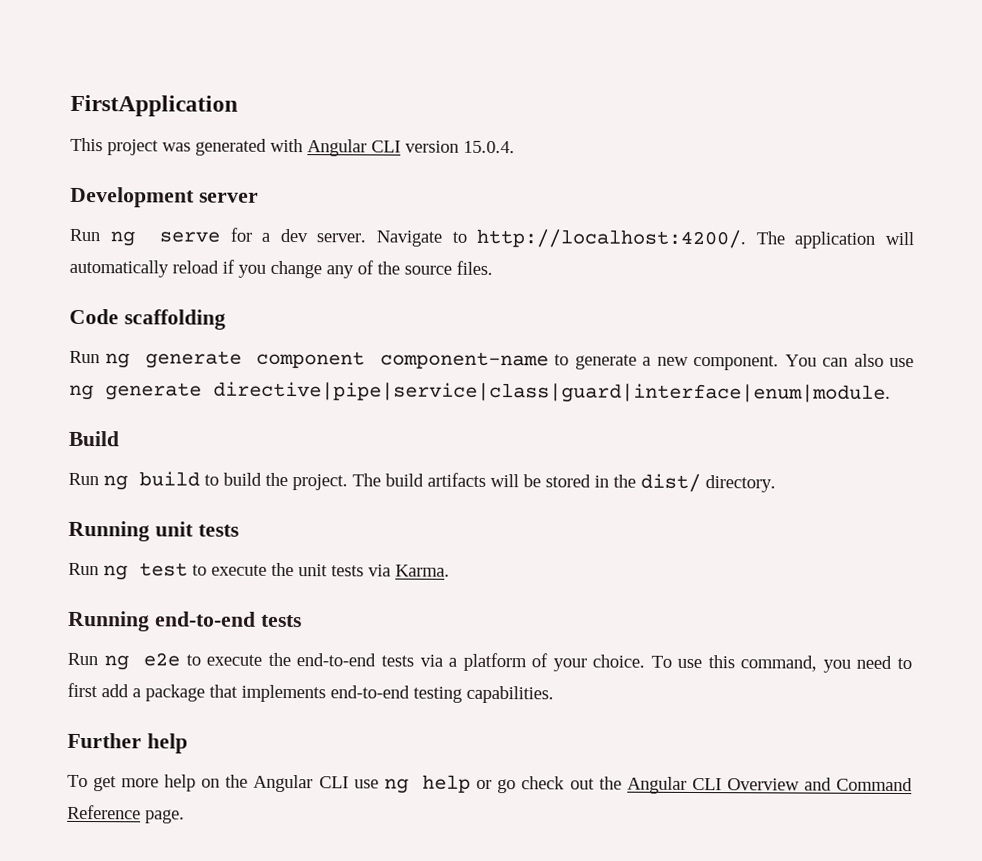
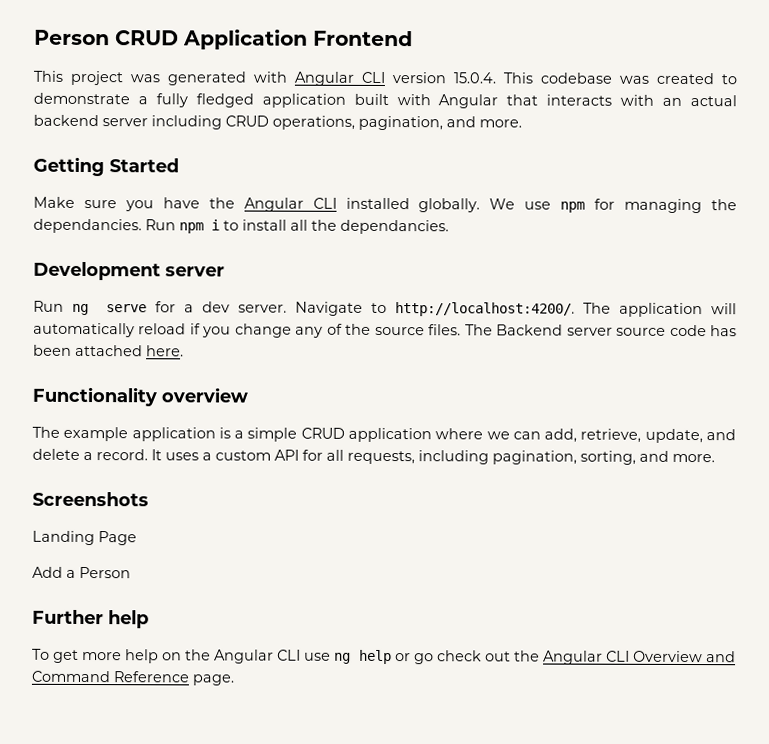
[70,94,238,117] FirstApplication -> [34,29,413,50] Person CRUD Application Frontend
(515, 147) none -> [503,72,737,85] [33,92,737,109] [33,114,522,131] [33,156,179,177] [33,196,738,214] [33,218,449,235] This codebase was created to demonstrate a fully fledged application built with Angular that interacts with an actual backend server including CRUD operations, pagination, and more. // Getting Started // Make sure you have the Angular CLI installed globally. We use npm for managing the dependancies. Run npm i to install all the dependancies.
[69,308,226,330] [69,350,915,371] [69,381,891,404] [68,430,119,447] [68,471,776,493] [68,520,239,542] [68,562,450,581] [68,610,302,632] [67,652,913,673] [67,682,554,704] // Code scaffolding // Run ng generate component component-name to generate a new component. You can also use ng generate directive|pipe|service|class|guard|interface|enum|module. // Build // Run ng build to build the project. The build artifacts will be stored in the dist/ directory. // Running unit tests // Run ng test to execute the unit tests via Karma. // Running end-to-end tests // Run ng e2e to execute the end-to-end tests via a platform of your choice. To use this command, you need to first add a package that implements end-to-end testing capabilities. -> [464,324,737,337] [33,344,184,357] [32,386,248,407] [32,426,737,444] [32,448,715,465] [32,491,149,507] [32,530,137,546] [32,566,131,579] The Backend server source code has been attached here. // Functionality overview // The example application is a simple CRUD application where we can add, retrieve, update, and delete a record. It uses a custom API for all requests, including pagination, sorting, and more. // Screenshots // Landing Page // Add a Person

